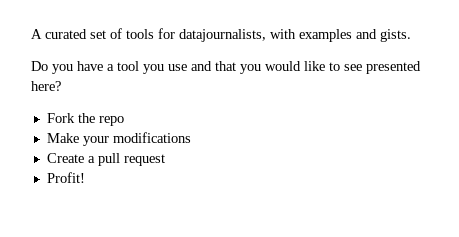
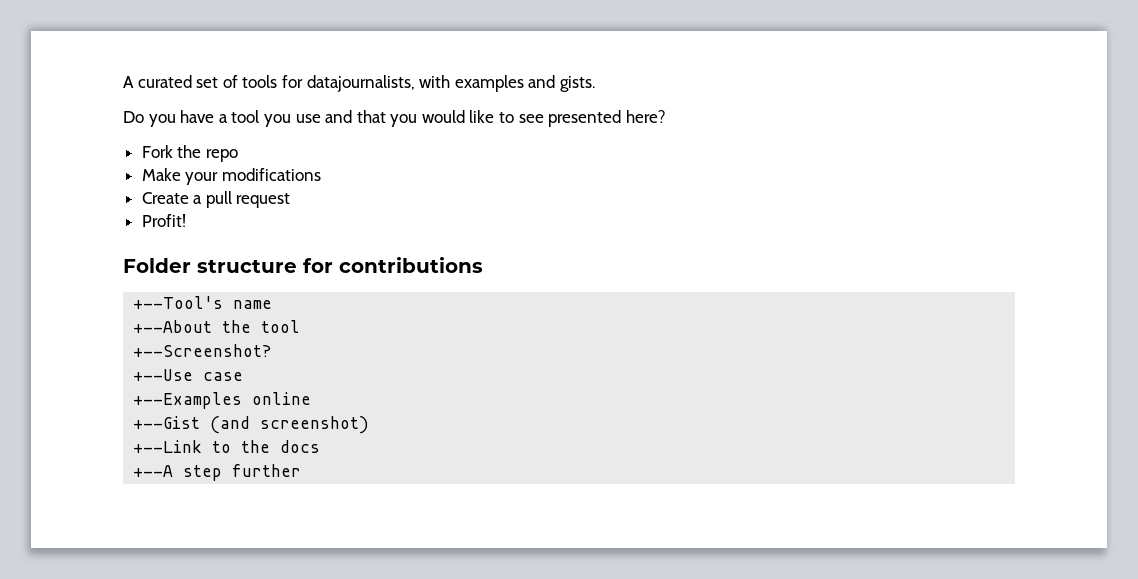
(85, 177) none -> [123,257,483,273] [133,296,273,309] [133,320,301,333] [133,344,272,357] [133,369,244,381] [133,392,312,409] [133,416,370,434] [133,440,321,453] [133,464,302,481] // Folder structure for contributions // +--Tool's name // +--About the tool // +--Screenshot? // +--Use case // +--Examples online // +--Gist (and screenshot) // +--Link to the docs // +--A step further

